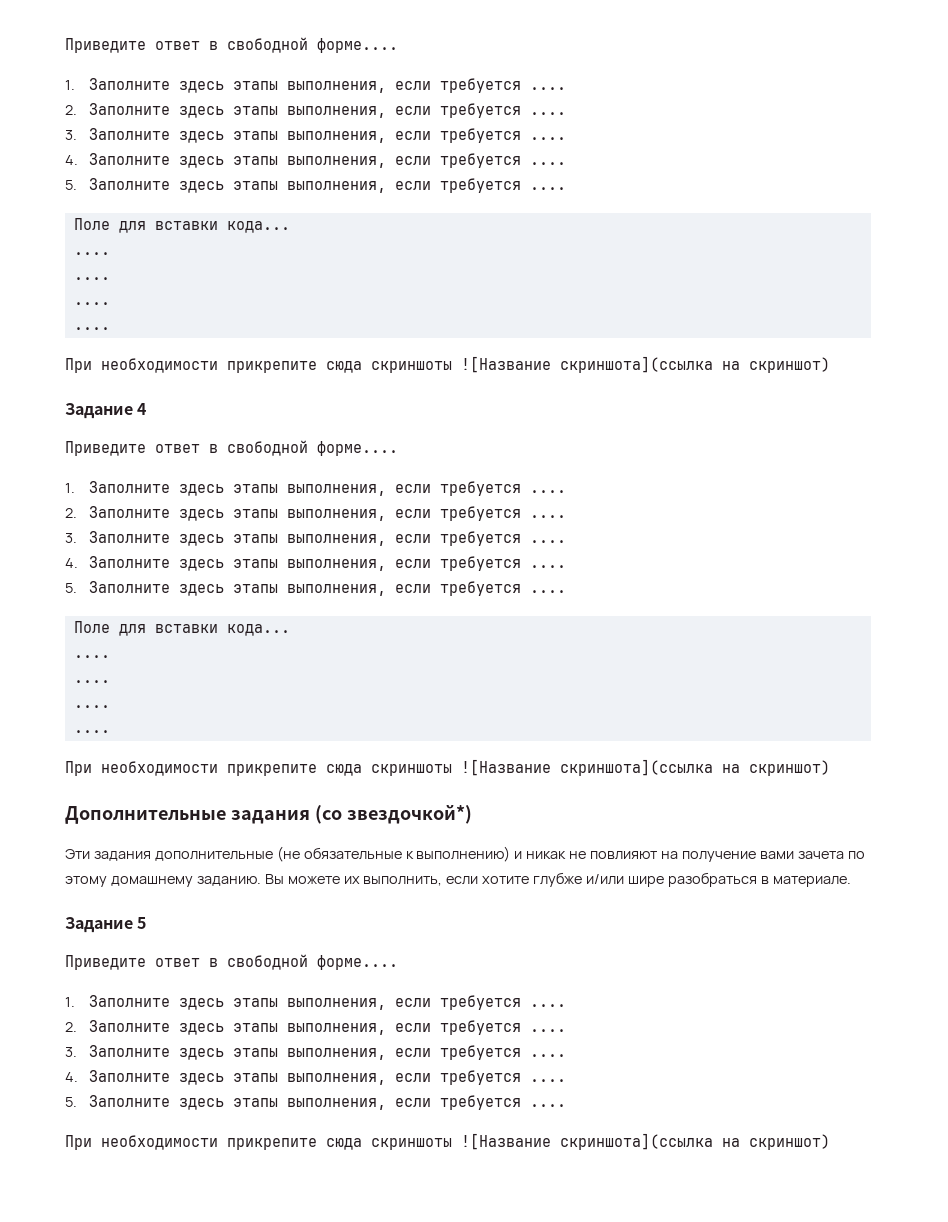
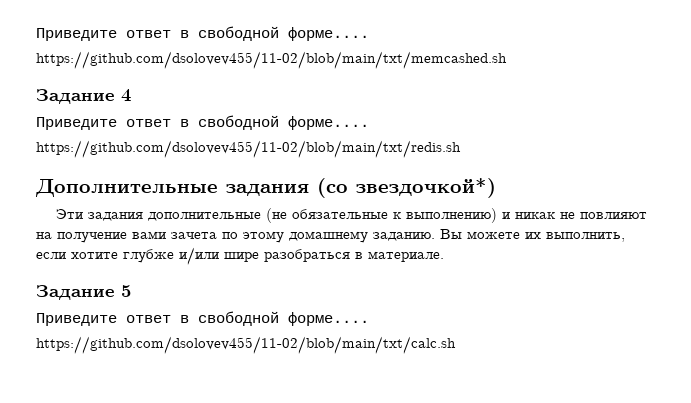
[65,37,398,53] [65,78,567,93] [65,103,567,118] [65,128,567,143] [65,153,567,168] [65,178,567,193] [73,218,290,233] [73,252,110,255] [73,277,110,280] [73,302,110,305] [73,327,110,330] [65,356,830,373] Приведите ответ в свободной форме.... // 1. Заполните здесь этапы выполнения, если требуется .... // 2. Заполните здесь этапы выполнения, если требуется .... // 3. Заполните здесь этапы выполнения, если требуется .... // 4. Заполните здесь этапы выполнения, если требуется .... // 5. Заполните здесь этапы выполнения, если требуется .... // Поле для вставки кода... // .... // .... // .... // .... // При необходимости прикрепитe сюда скриншоты ![Название скриншота](ссылка на скриншот) -> [36,26,369,41] [36,51,507,69] Приведите ответ в свободной форме.... // https://github.com/dsolovev455/11-02/blob/main/txt/memcashed.sh
[65,481,567,496] [65,506,567,521] [65,531,567,546] [65,556,567,571] [65,581,567,596] [73,621,290,636] [73,655,110,658] [73,680,110,683] [73,705,110,708] [73,730,110,733] [65,759,830,776] 1. Заполните здесь этапы выполнения, если требуется .... // 2. Заполните здесь этапы выполнения, если требуется .... // 3. Заполните здесь этапы выполнения, если требуется .... // 4. Заполните здесь этапы выполнения, если требуется .... // 5. Заполните здесь этапы выполнения, если требуется .... // Поле для вставки кода... // .... // .... // .... // .... // При необходимости прикрепитe сюда скриншоты ![Название скриншота](ссылка на скриншот) -> [36,140,461,158] https://github.com/dsolovev455/11-02/blob/main/txt/redis.sh
[65,995,567,1010] [65,1020,567,1035] [65,1045,567,1060] [65,1070,567,1085] [65,1095,567,1110] [65,1133,830,1150] 1. Заполните здесь этапы выполнения, если требуется .... // 2. Заполните здесь этапы выполнения, если требуется .... // 3. Заполните здесь этапы выполнения, если требуется .... // 4. Заполните здесь этапы выполнения, если требуется .... // 5. Заполните здесь этапы выполнения, если требуется .... // При необходимости прикрепитe сюда скриншоты ![Название скриншота](ссылка на скриншот) -> [36,336,456,354] https://github.com/dsolovev455/11-02/blob/main/txt/calc.sh

